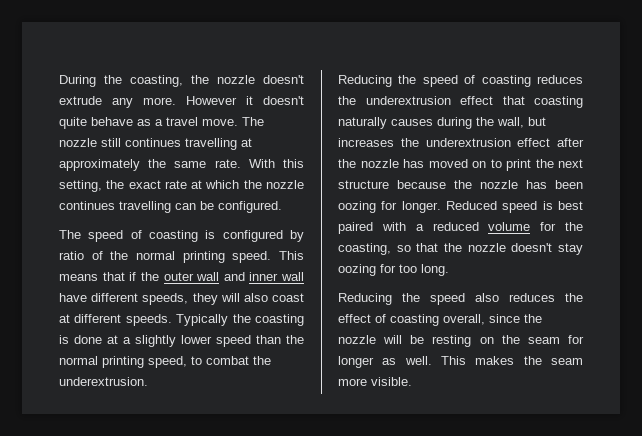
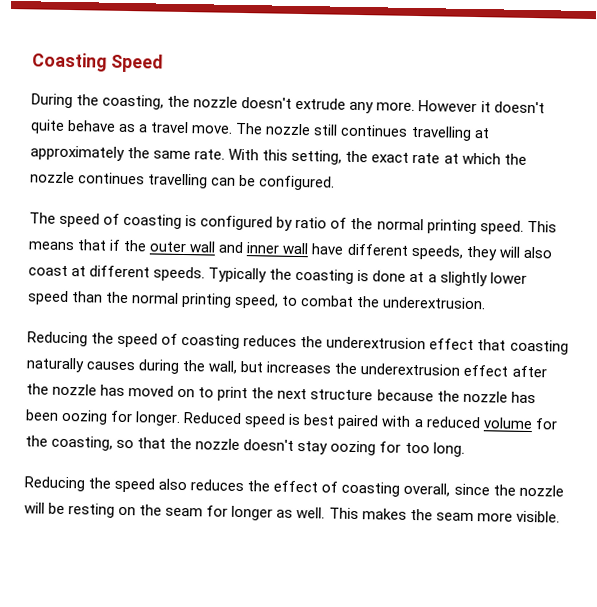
(59, 81) none -> [31,52,163,73] Coasting Speed //

